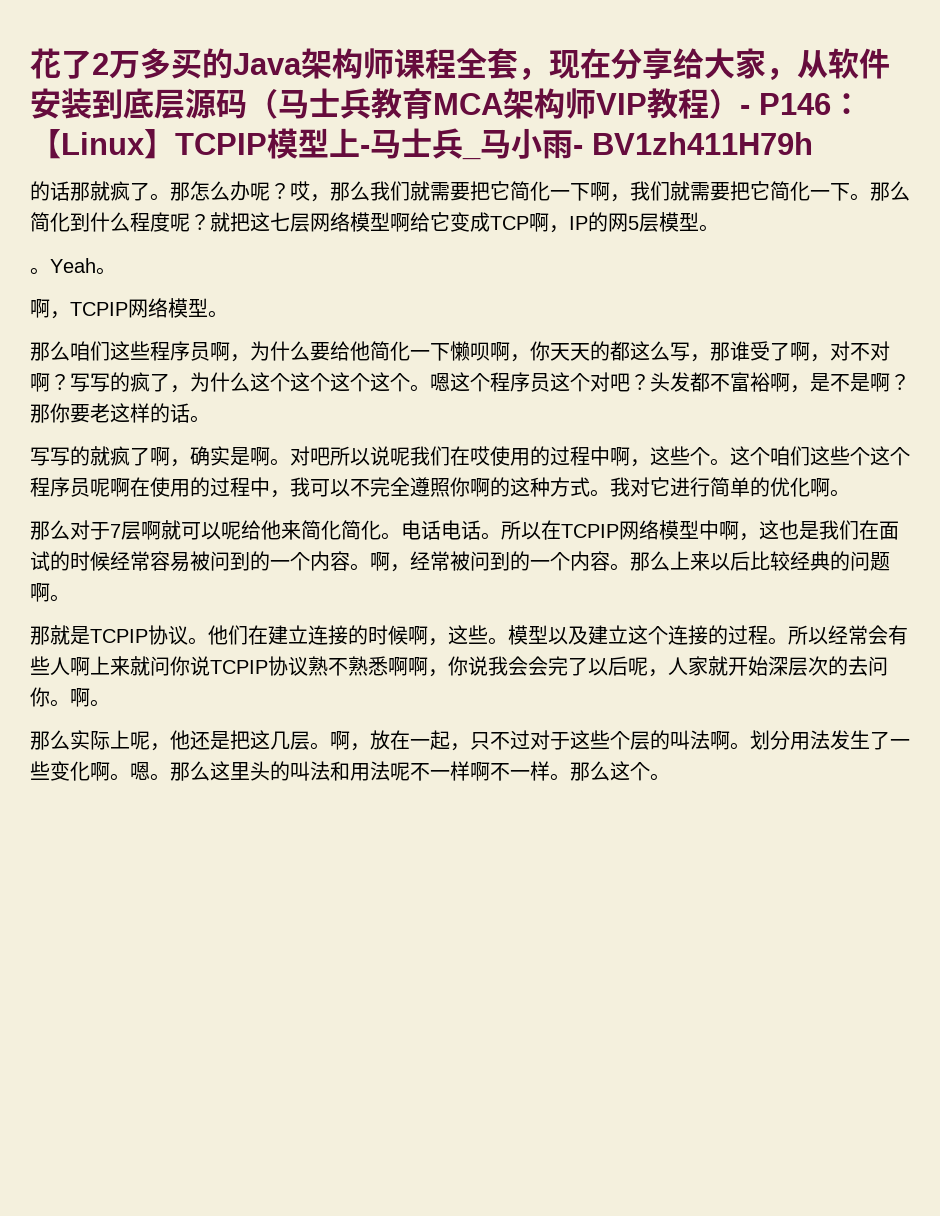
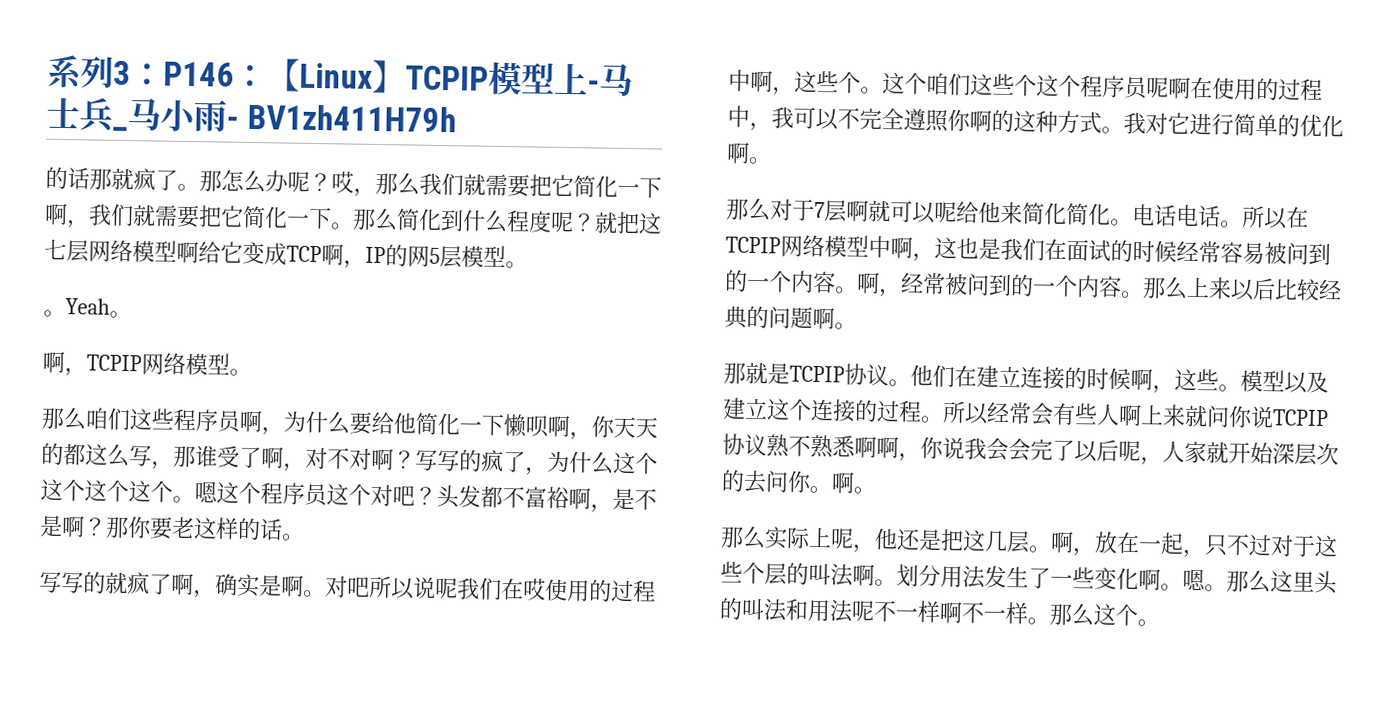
[30,48,890,81] [30,88,750,119] 花了2万多买的Java架构师课程全套，现在分享给大家，从软件安装到底层源码（马士兵教育MCA架构师VIP教程）- -> [47,54,164,89] 系列3：

